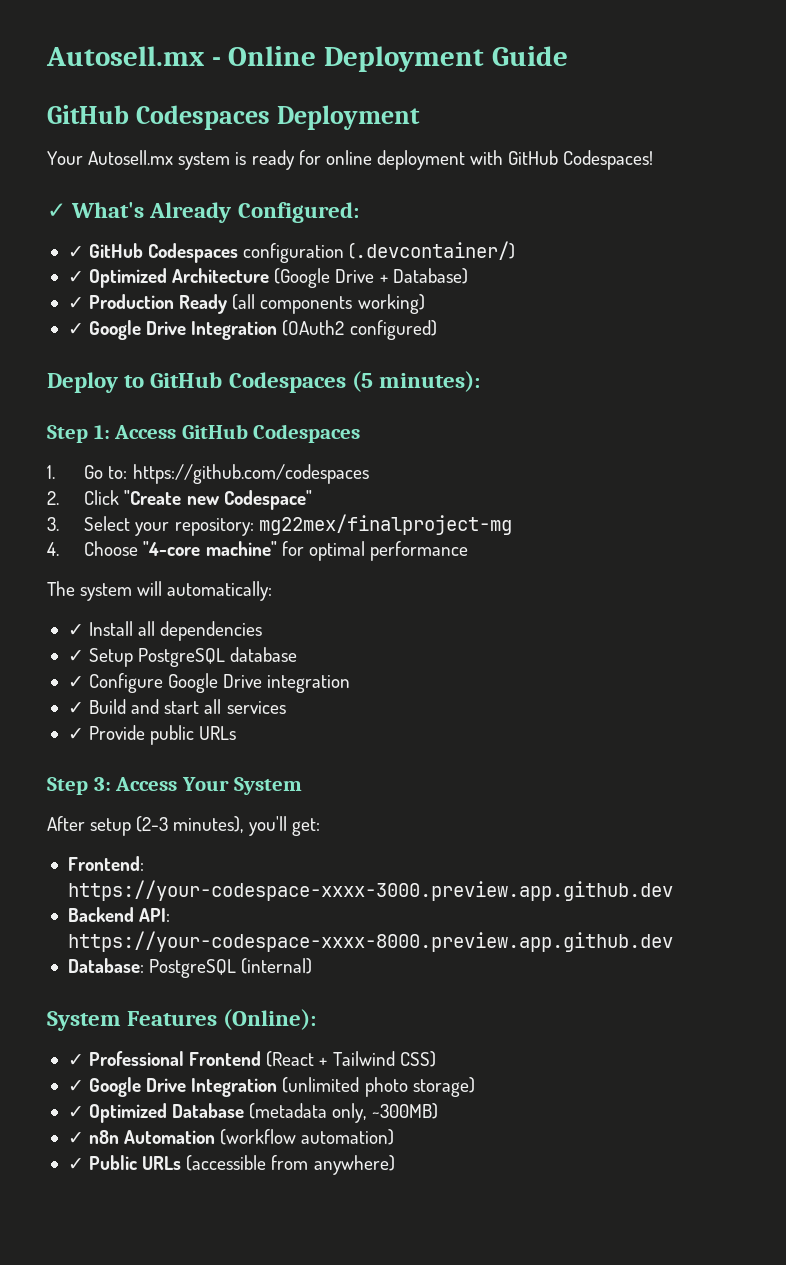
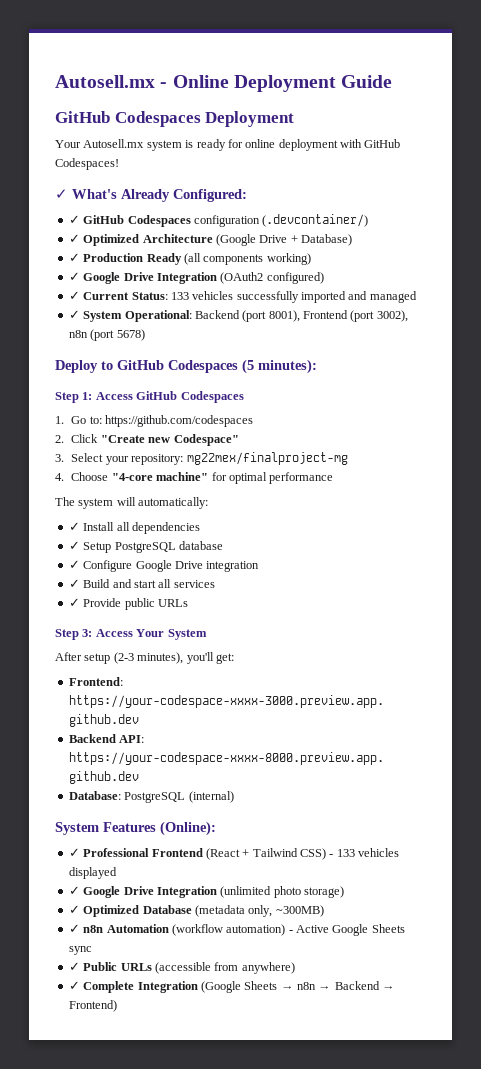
(437, 330) none -> [68,291,417,303] [68,310,408,322] [68,329,145,341] // ✓ Current Status: 133 vehicles successfully imported and managed // ✓ System Operational: Backend (port 8001), Frontend (port 3002), n8n (port 5678)
(436, 1059) none -> [329,848,400,857] [68,867,117,879] - 133 vehicles displayed
(395, 1137) none -> [288,924,405,936] [68,946,92,955] - Active Google Sheets sync
(395, 1165) none -> [68,981,396,993] [68,1000,117,1012] // ✓ Complete Integration (Google Sheets → n8n → Backend → Frontend)

